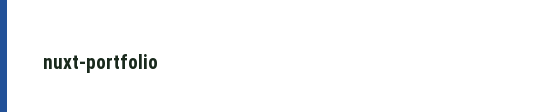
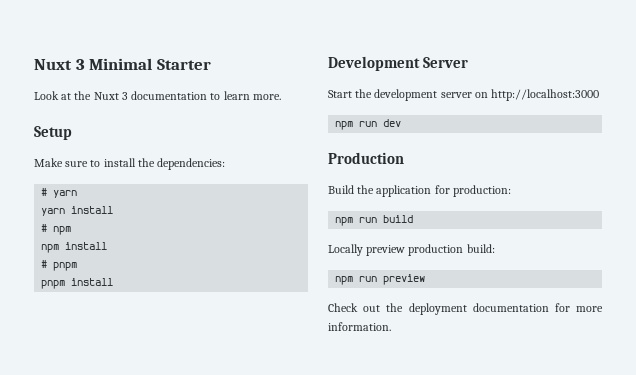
[43,54,158,73] nuxt-portfolio -> [34,58,211,70] [34,91,281,100] [34,126,72,140] [34,158,226,170] [41,188,78,198] [41,206,114,216] [41,224,72,235] [41,242,108,253] [41,260,78,271] [41,278,114,289] [328,56,469,71] [328,89,600,101] [335,119,402,130] [328,152,404,164] [328,185,511,197] [335,215,414,226] [328,244,495,256] [335,274,426,285] [328,303,603,315] [328,322,391,331] Nuxt 3 Minimal Starter // Look at the Nuxt 3 documentation to learn more. // Setup // Make sure to install the dependencies: // # yarn // yarn install // # npm // npm install // # pnpm // pnpm install // Development Server // Start the development server on http://localhost:3000 // npm run dev // Production // Build the application for production: // npm run build // Locally preview production build: // npm run preview // Check out the deployment documentation for more information.

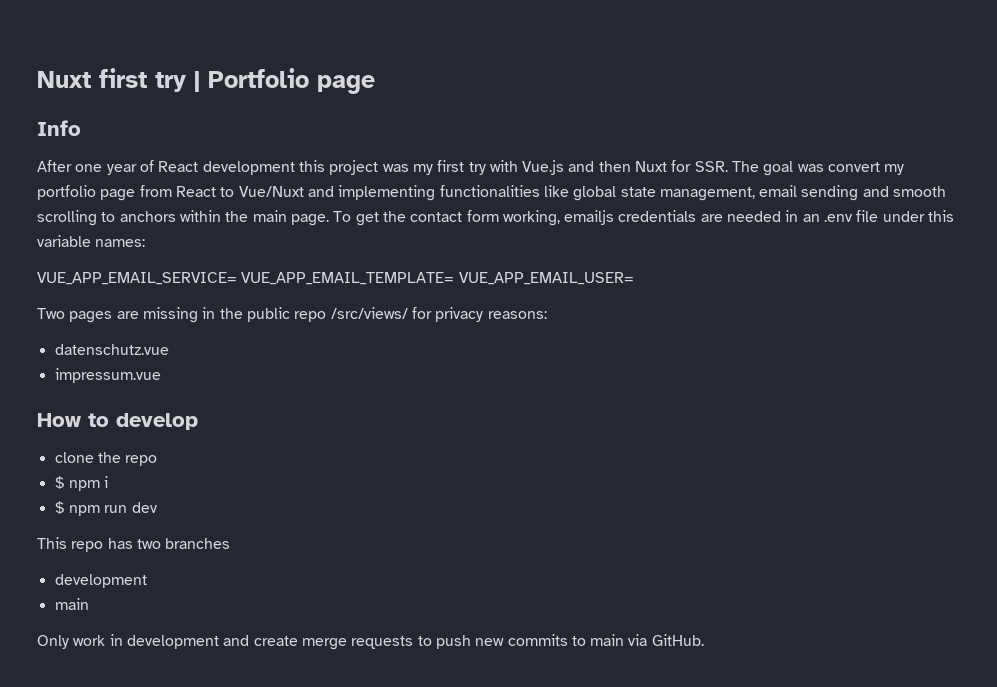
[34,58,211,70] [34,91,281,100] [34,126,72,140] [34,158,226,170] [41,188,78,198] [41,206,114,216] [41,224,72,235] [41,242,108,253] [41,260,78,271] [41,278,114,289] [328,56,469,71] [328,89,600,101] [335,119,402,130] [328,152,404,164] [328,185,511,197] [335,215,414,226] [328,244,495,256] [335,274,426,285] [328,303,603,315] [328,322,391,331] Nuxt 3 Minimal Starter // Look at the Nuxt 3 documentation to learn more. // Setup // Make sure to install the dependencies: // # yarn // yarn install // # npm // npm install // # pnpm // pnpm install // Development Server // Start the development server on http://localhost:3000 // npm run dev // Production // Build the application for production: // npm run build // Locally preview production build: // npm run preview // Check out the deployment documentation for more information. -> [37,68,375,94] [37,120,81,136] [37,160,905,176] [37,185,947,201] [37,210,955,226] [37,235,146,247] [37,272,634,285] [37,307,547,323] [54,344,169,355] [54,368,161,383] [37,413,198,430] [54,452,158,466] [54,476,109,491] [54,501,158,516] [37,537,231,552] [54,574,147,588] [54,598,89,610] [37,634,704,650] Nuxt first try | Portfolio page // Info // After one year of React development this project was my first try with Vue.js and then Nuxt for SSR. The goal was convert my portfolio page from React to Vue/Nuxt and implementing functionalities like global state management, email sending and smooth scrolling to anchors within the main page. To get the contact form working, emailjs credentials are needed in an .env file under this variable names: // VUE_APP_EMAIL_SERVICE= VUE_APP_EMAIL_TEMPLATE= VUE_APP_EMAIL_USER= // Two pages are missing in the public repo /src/views/ for privacy reasons: // datenschutz.vue // impressum.vue // How to develop // clone the repo // $ npm i // $ npm run dev // This repo has two branches // development // main // Only work in development and create merge requests to push new commits to main via GitHub.

